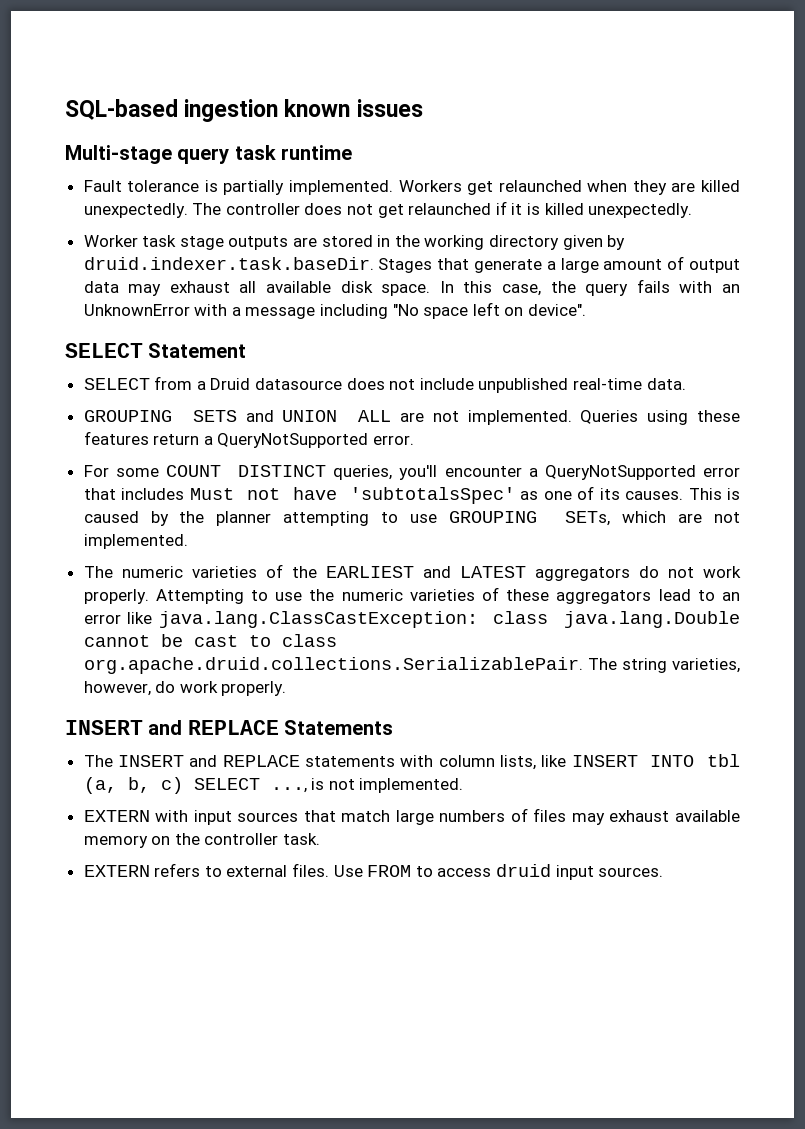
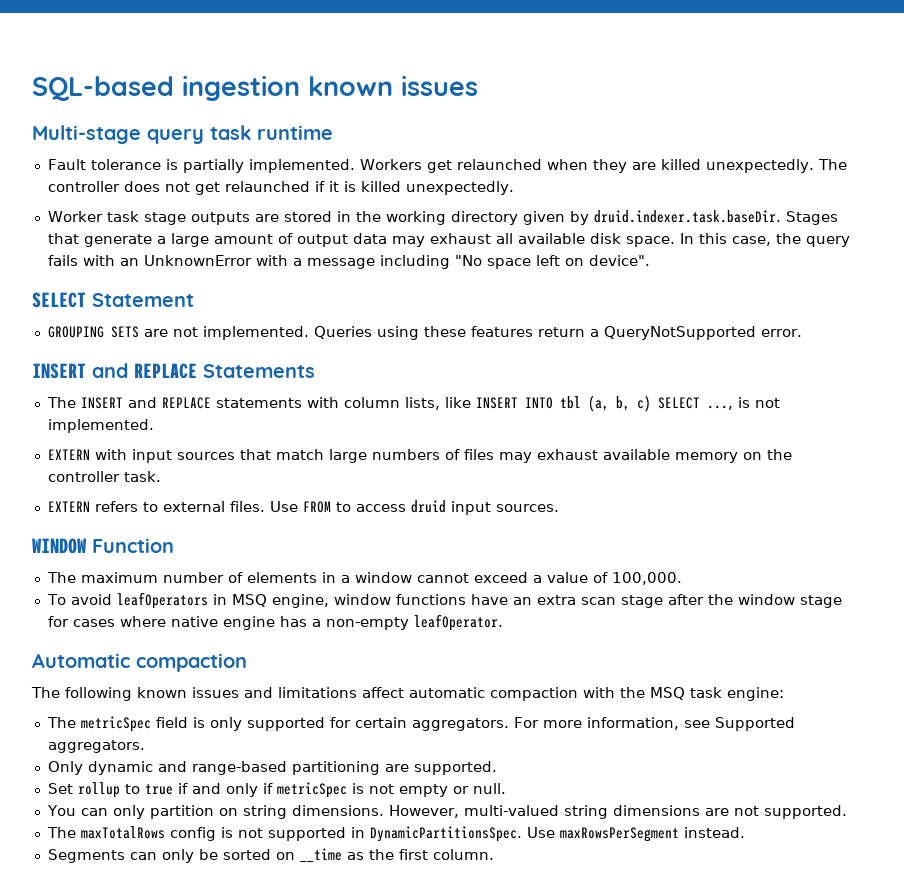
[83,376,686,393] // SELECT from a Druid datasource does not include unpublished real-time data. -> (194, 300) none
[245,410,392,422] and UNION ALL -> (139, 332) none
[83,465,740,480] [83,486,740,504] [83,511,740,526] [83,534,188,549] [83,564,741,581] [83,587,740,604] [83,611,740,628] [83,634,337,647] [83,657,741,674] [83,681,287,696] // For some COUNT DISTINCT queries, you'll encounter a QueryNotSupported error that includes Must not have 'subtotalsSpec' as one of its causes. This is caused by the planner attempting to use GROUPING SETs, which are not implemented. // The numeric varieties of the EARLIEST and LATEST aggregators do not work properly. Attempting to use the numeric varieties of these aggregators lead to an error like java.lang.ClassCastException: class java.lang.Double cannot be cast to class org.apache.druid.collections.SerializablePair. The string varieties, however, do work properly. -> (802, 333) none
(664, 872) none -> [32,538,174,554] [46,572,682,585] [46,592,842,609] [47,614,503,631] [32,653,247,672] [31,687,784,701] [46,716,795,732] [47,740,145,753] [47,761,497,775] [47,782,506,798] [46,805,847,819] [46,826,745,842] [47,848,494,863] // WINDOW Function // The maximum number of elements in a window cannot exceed a value of 100,000. // To avoid leafOperators in MSQ engine, window functions have an extra scan stage after the window stage for cases where native engine has a non-empty leafOperator. // Automatic compaction // The following known issues and limitations affect automatic compaction with the MSQ task engine: // The metricSpec field is only supported for certain aggregators. For more information, see Supported aggregators. // Only dynamic and range-based partitioning are supported. // Set rollup to true if and only if metricSpec is not empty or null. // You can only partition on string dimensions. However, multi-valued string dimensions are not supported. // The maxTotalRows config is not supported in DynamicPartitionsSpec. Use maxRowsPerSegment instead. // Segments can only be sorted on __time as the first column.

